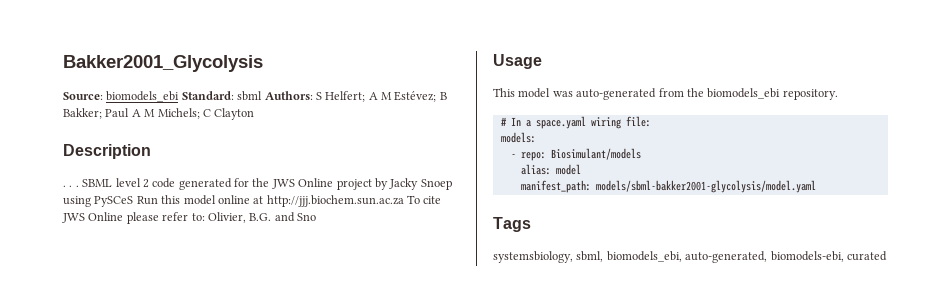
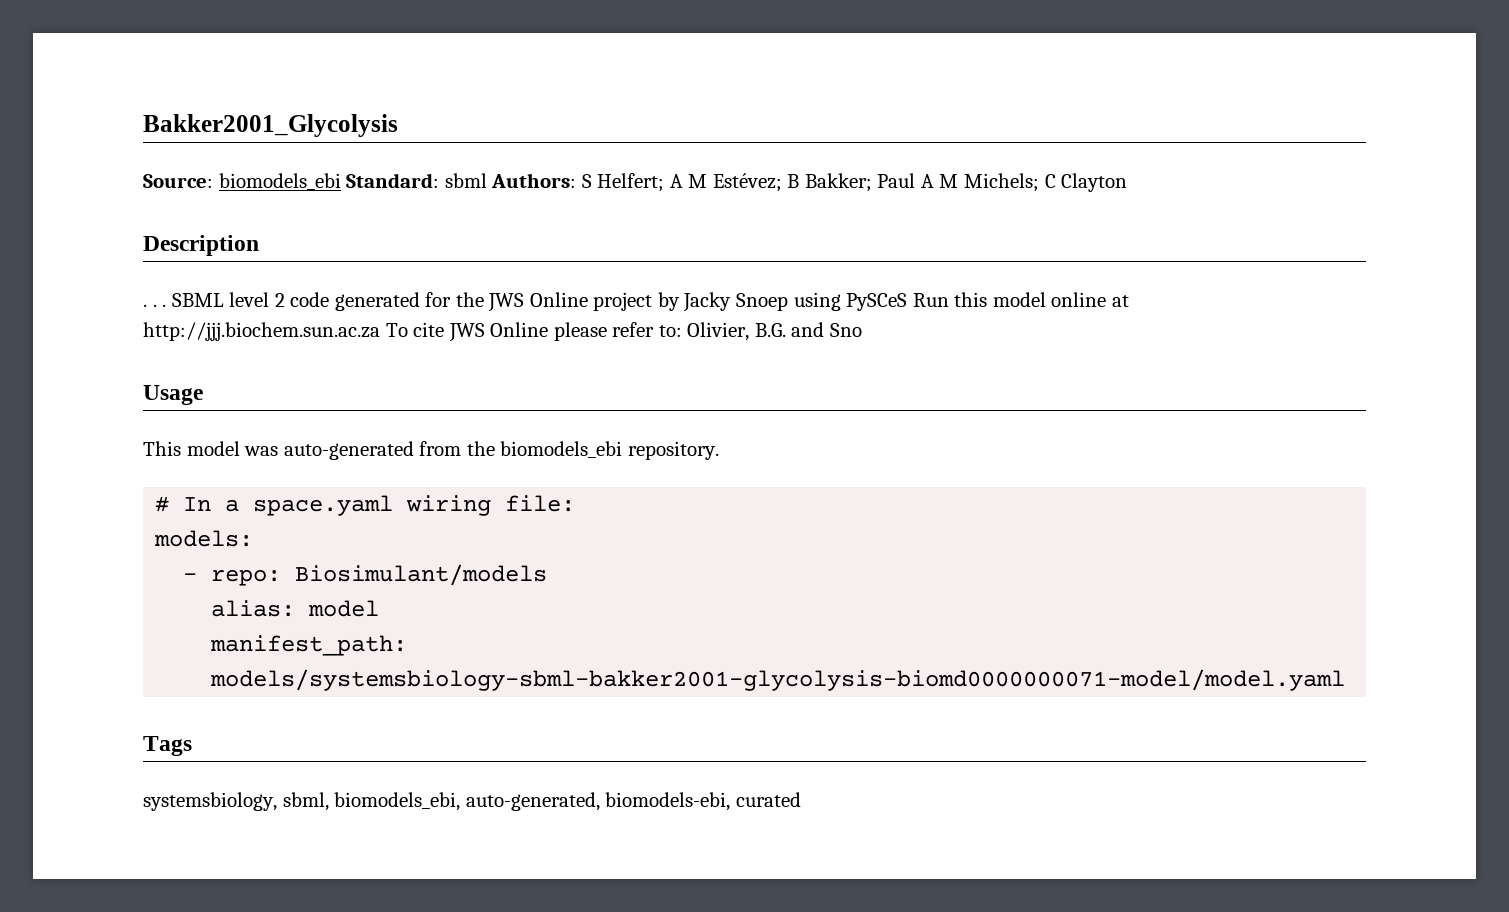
[595,180,816,193] models/sbml-bakker2001-glycolysis/model.yaml -> [210,669,1346,691] models/systemsbiology-sbml-bakker2001-glycolysis-biomd0000000071-model/model.yaml

